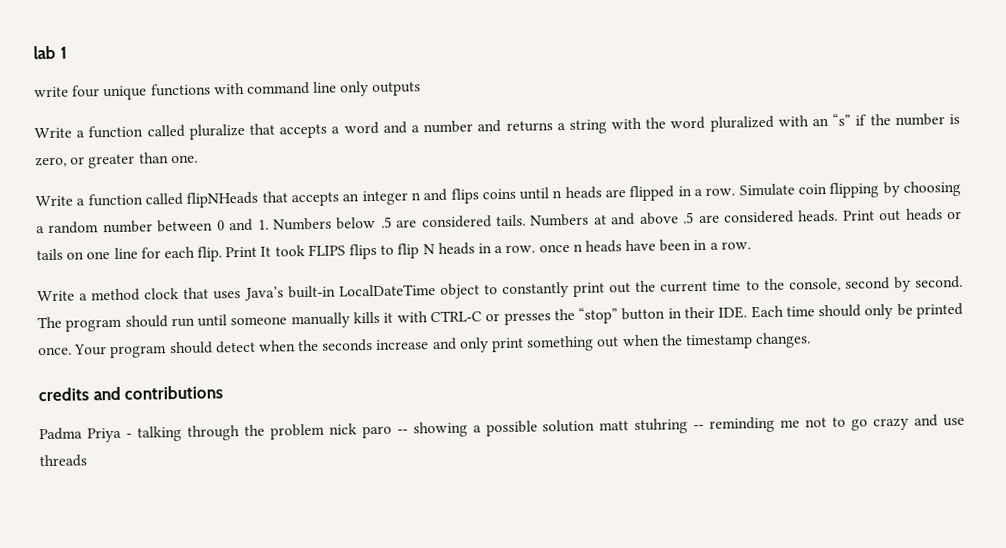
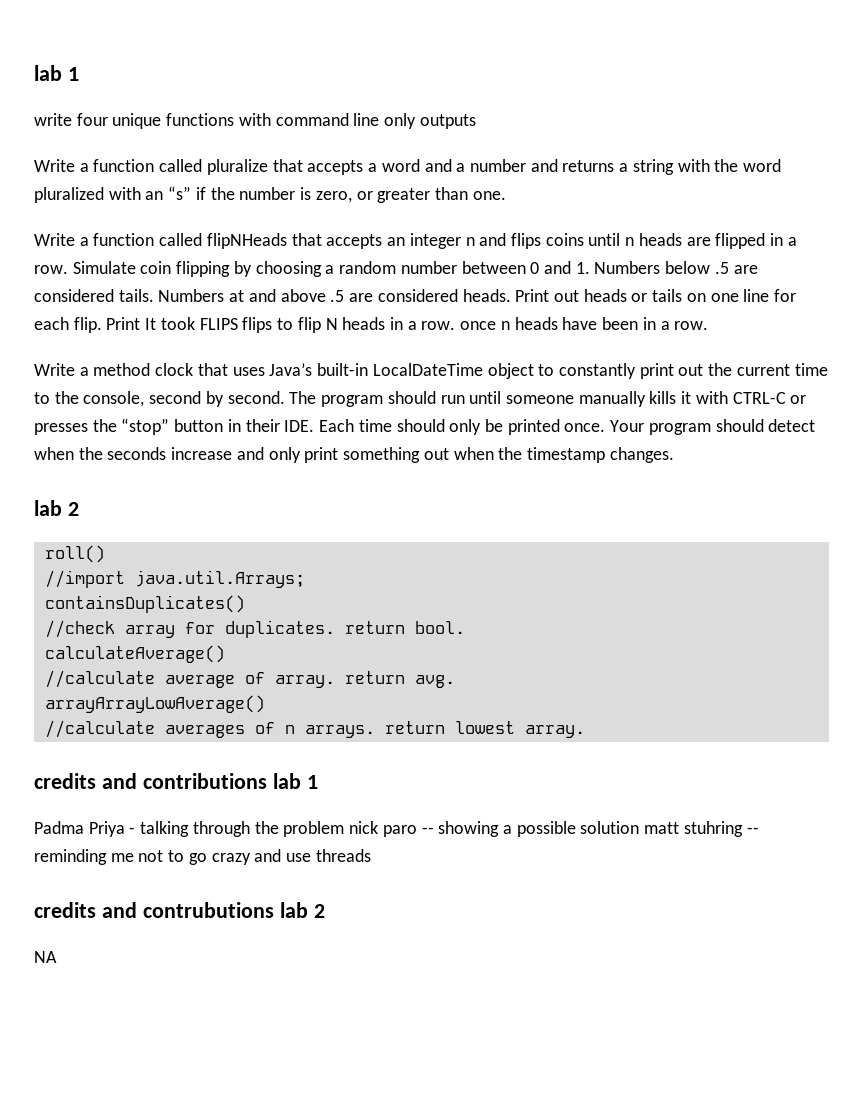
(812, 340) none -> [34,500,79,516] [44,545,105,563] [44,570,305,588] [44,595,245,613] [44,620,465,638] [44,645,225,663] [44,670,455,688] [44,695,265,713] [44,720,585,738] // lab 2 // roll() // //import java.util.Arrays; // containsDuplicates() // //check array for duplicates. return bool. // calculateAverage() // //calculate average of array. return avg. // arrayArrayLowAverage() // //calculate averages of n arrays. return lowest array.
(224, 392) none -> [272,773,318,789] lab 1
(87, 461) none -> [34,902,325,918] [34,951,57,963] // credits and contrubutions lab 2 // NA

